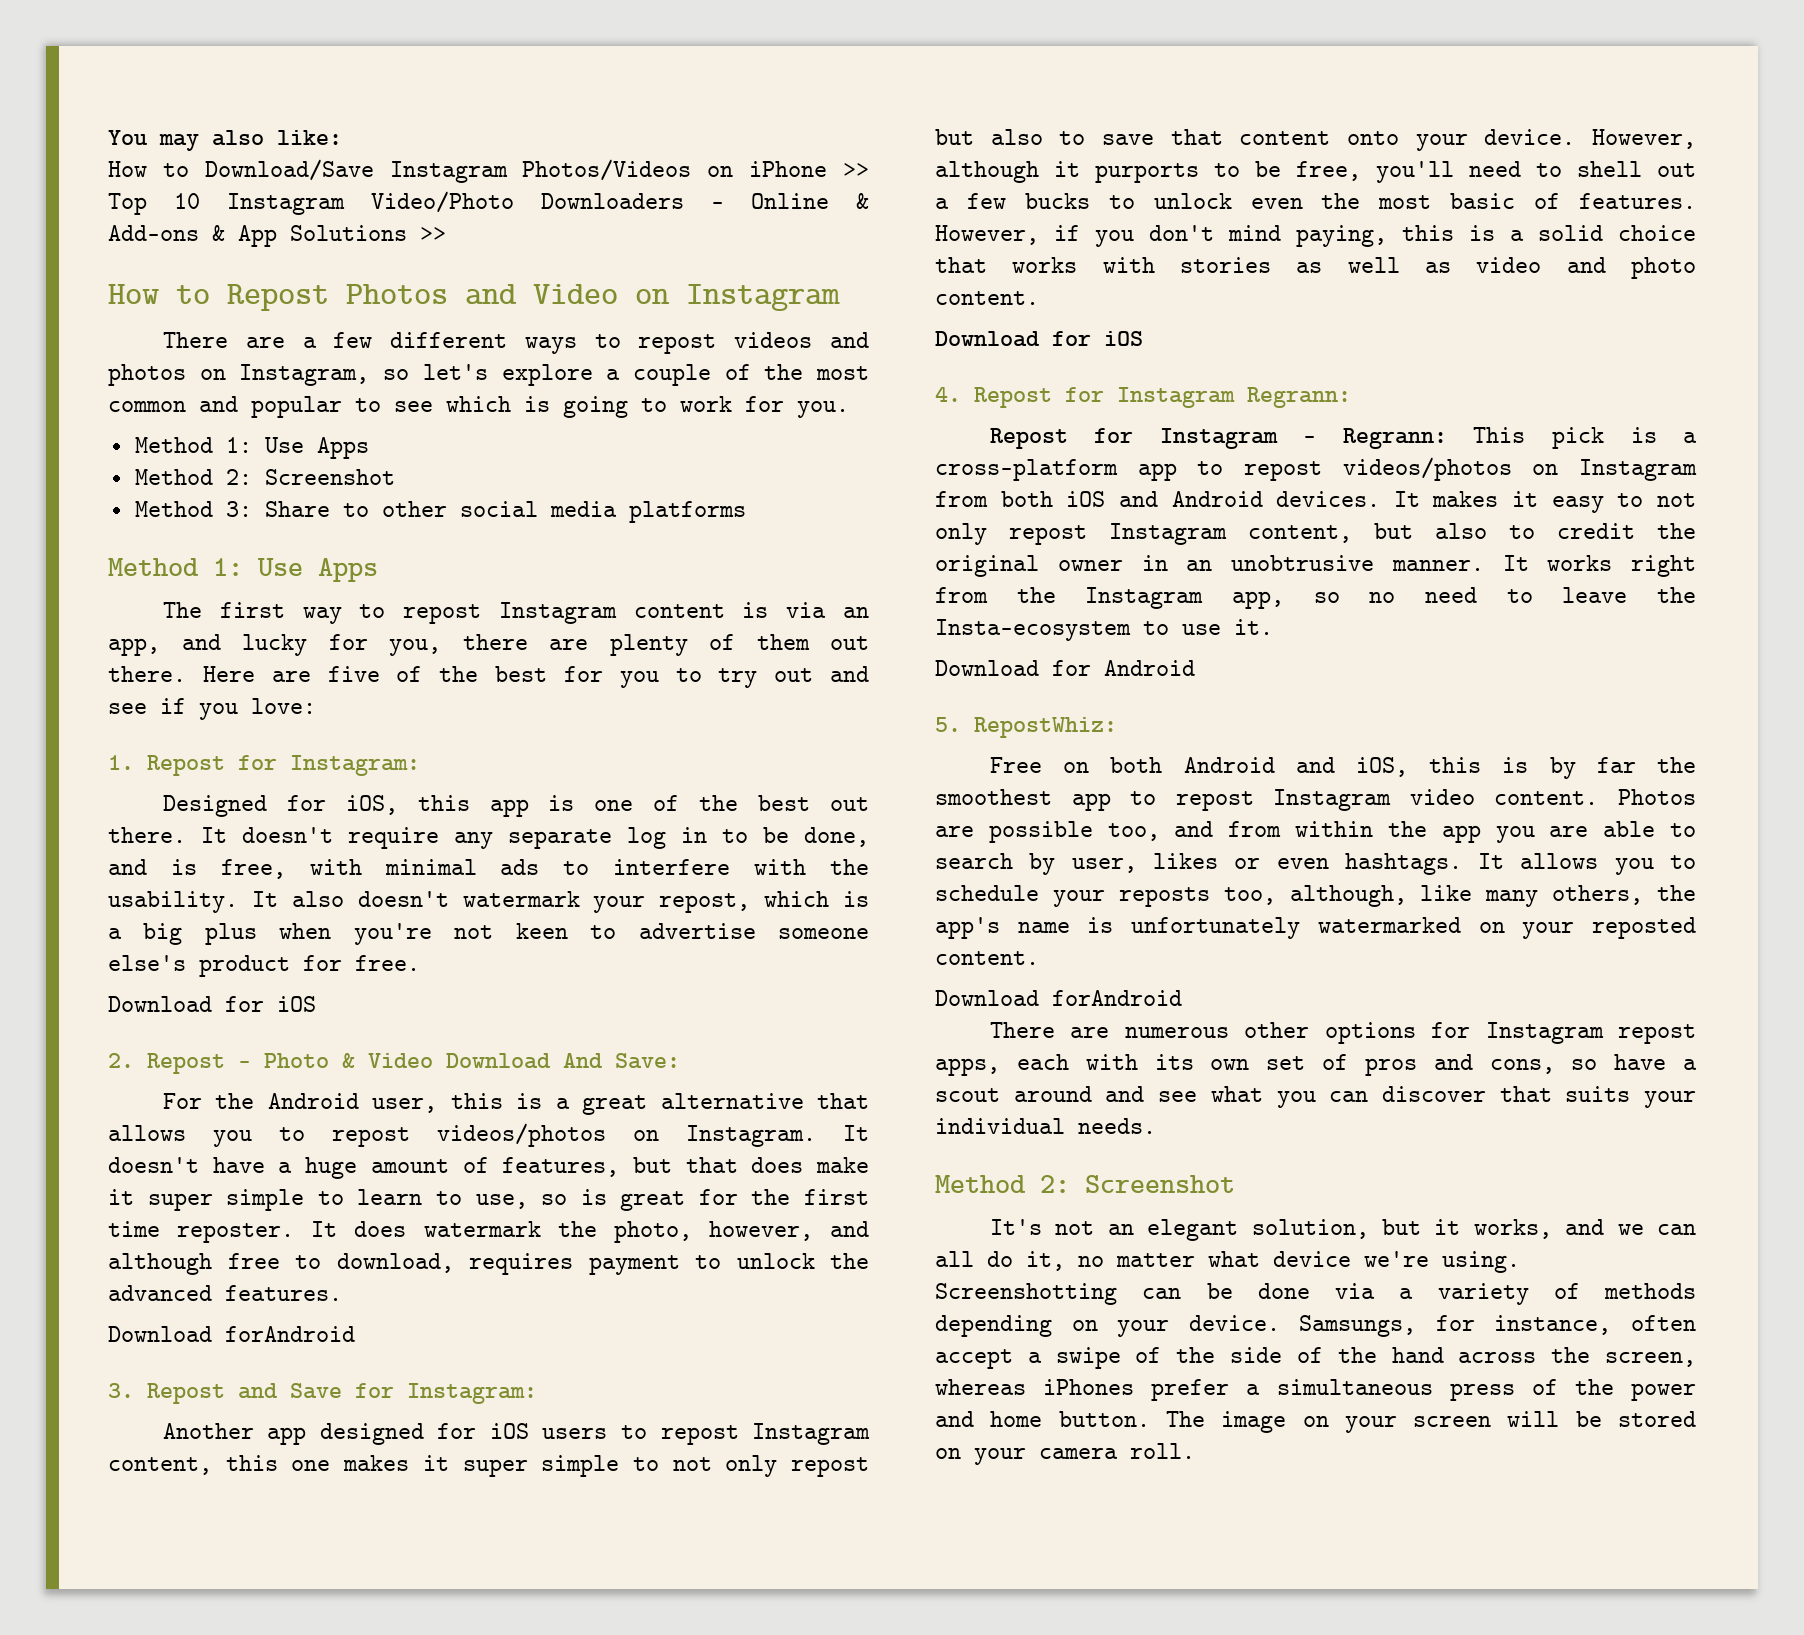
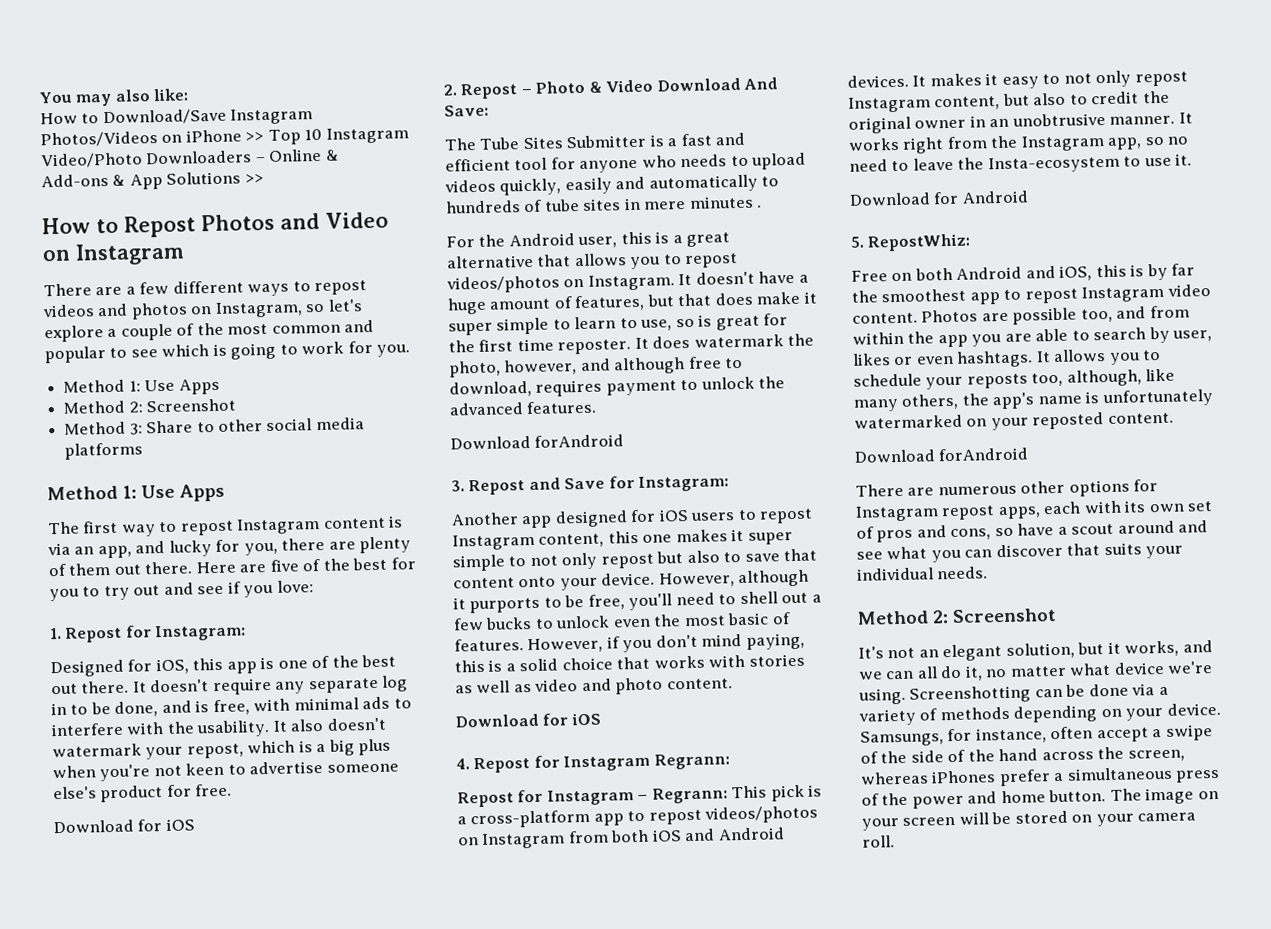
(680, 1061) none -> [444,132,746,151] [445,152,807,174] [444,174,780,196] [445,195,763,214] // The Tube Sites Submitter is a fast and efficient tool for anyone who needs to upload videos quickly, easily and automatically to hundreds of tube sites in mere minutes .

